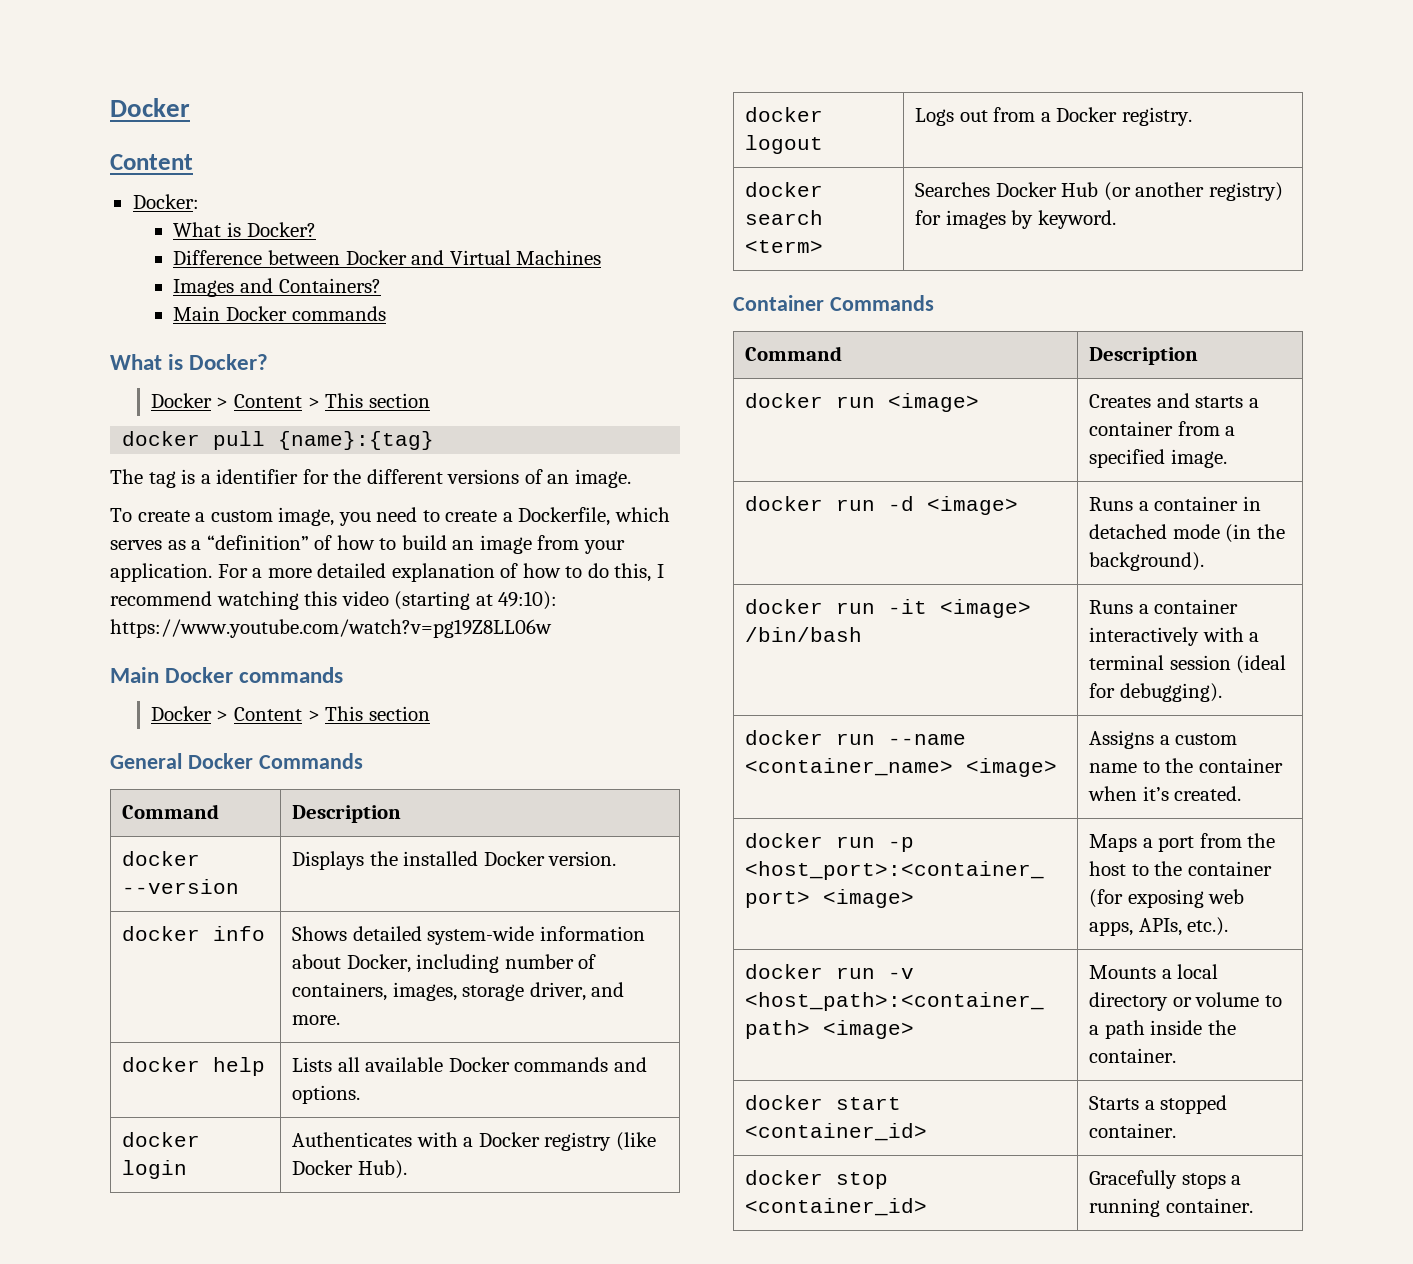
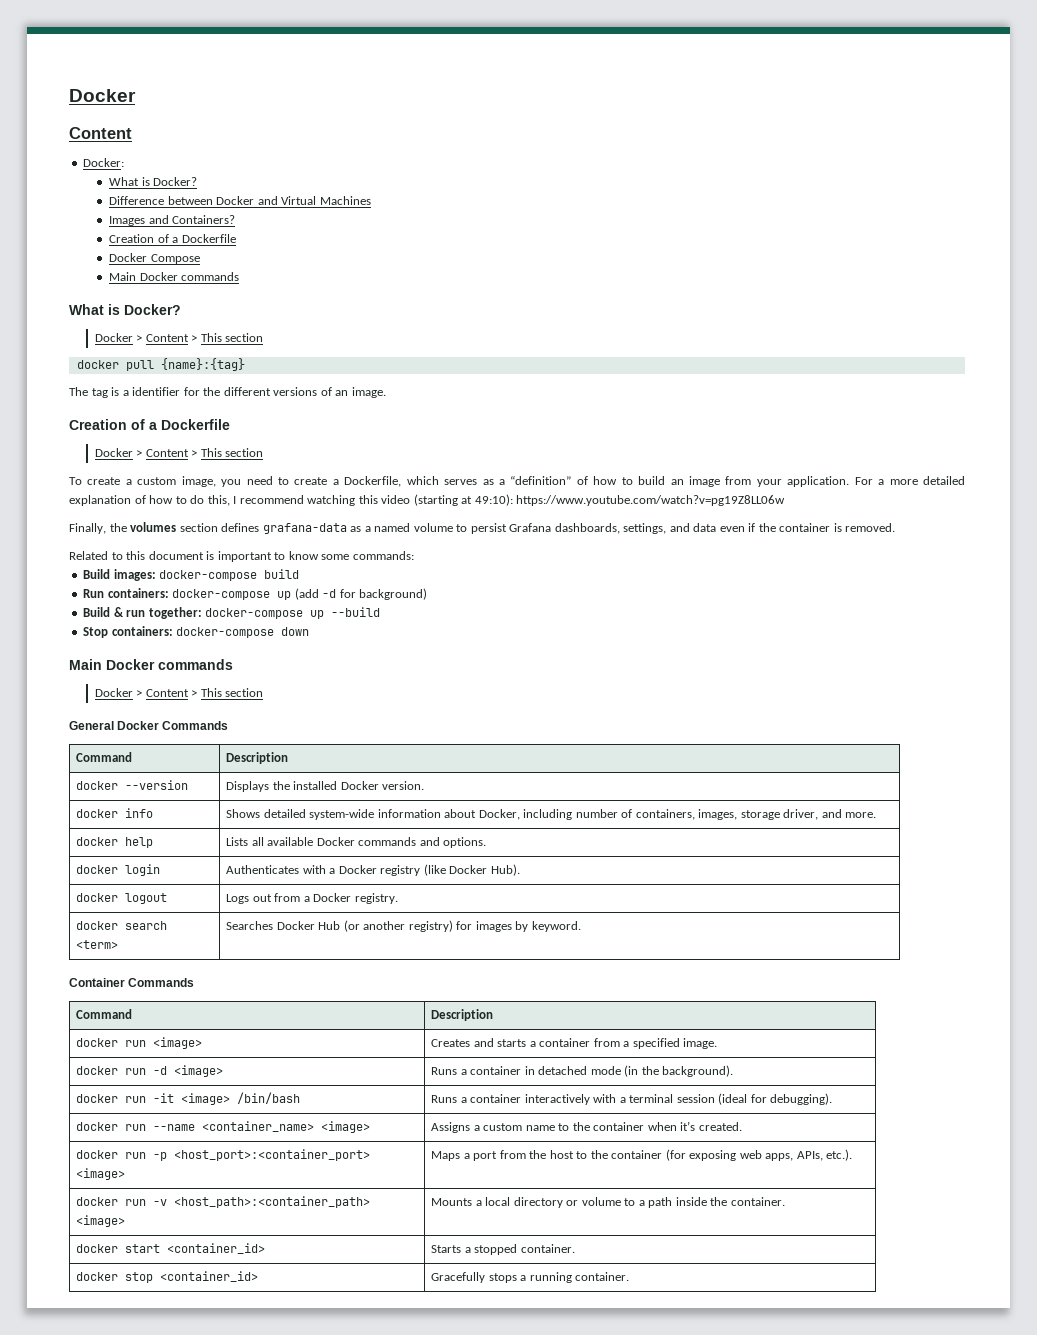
(381, 285) none -> [109,234,236,243] [109,253,200,264] // Creation of a Dockerfile // Docker Compose
(631, 478) none -> [69,419,230,430] [94,448,264,457] // Creation of a Dockerfile // Docker > Content > This section
(552, 628) none -> [69,522,896,534] [69,551,414,562] [83,569,300,581] [83,588,428,600] [83,607,381,619] [83,626,310,638] // Finally, the volumes section defines grafana-data as a named volume to persist Grafana dashboards, settings, and data even if the container is removed. // Related to this document is important to know some commands: // Build images: docker-compose build // Run containers: docker-compose up (add -d for background) // Build & run together: docker-compose up --build // Stop containers: docker-compose down

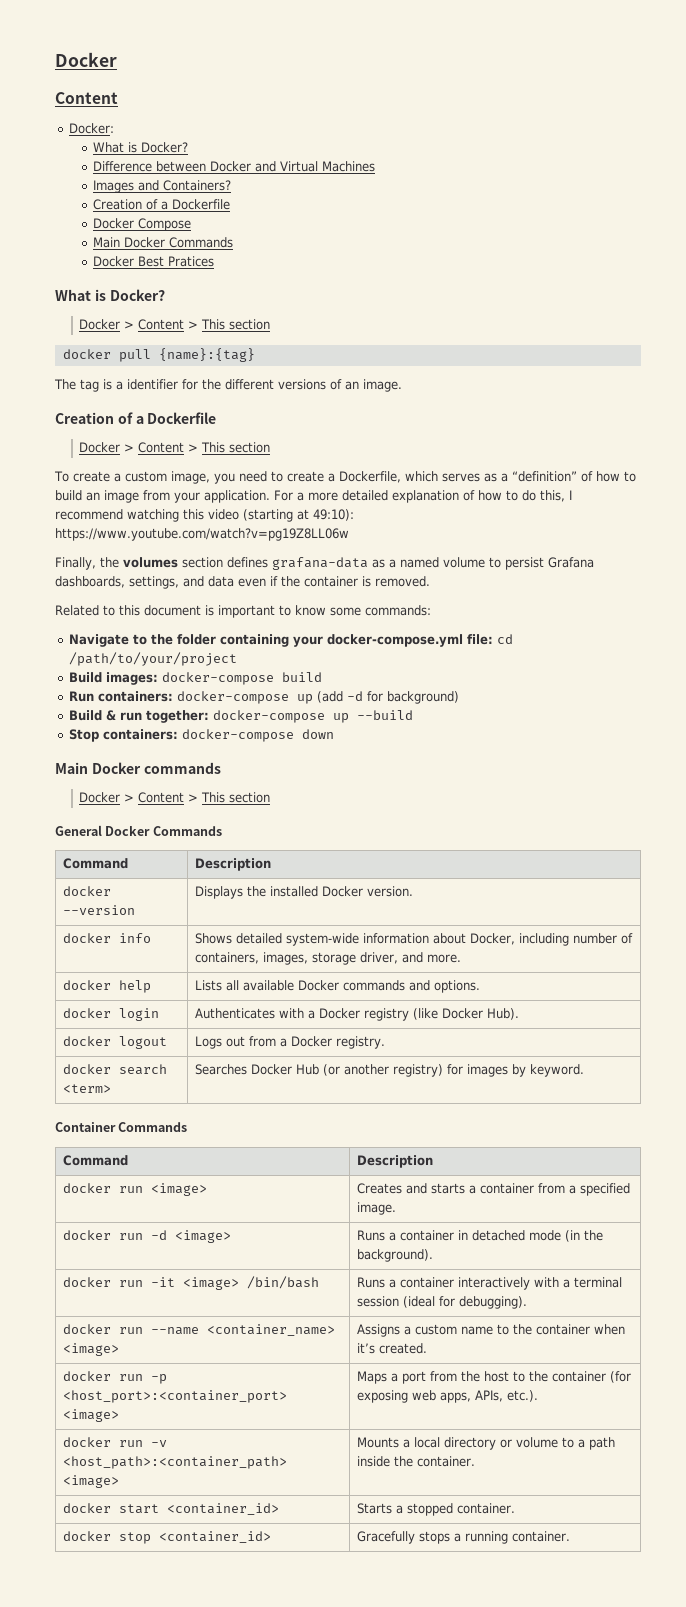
[181,272,240,281] commands -> [169,237,234,248] [93,256,215,267] Commands // Docker Best Pratices
(414, 555) none -> [68,634,513,647] [68,652,237,666] // Navigate to the folder containing your docker-compose.yml file: cd /path/to/your/project

